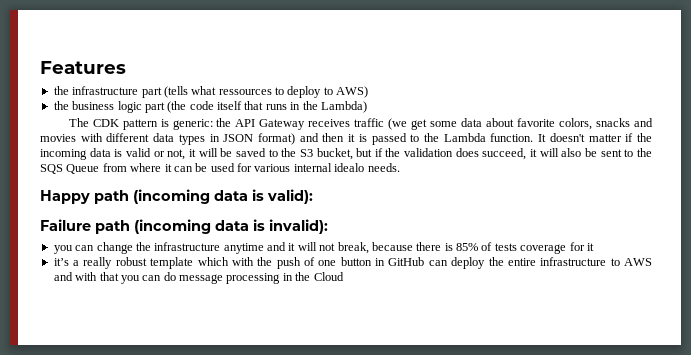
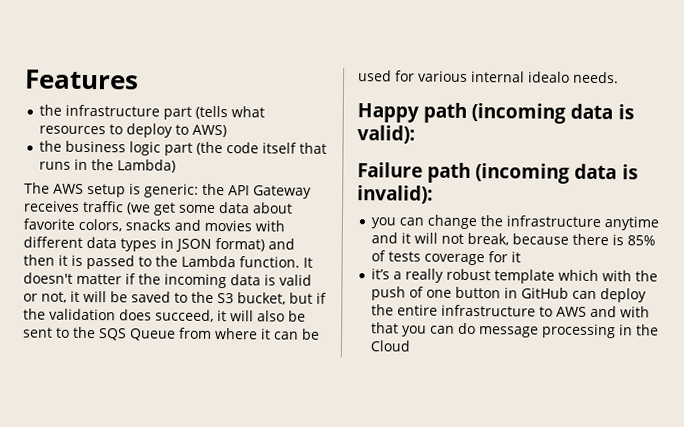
[218,89,272,95] ressources -> [39,125,107,135] resources
[92,119,158,130] CDK pattern -> [53,183,126,198] AWS setup

